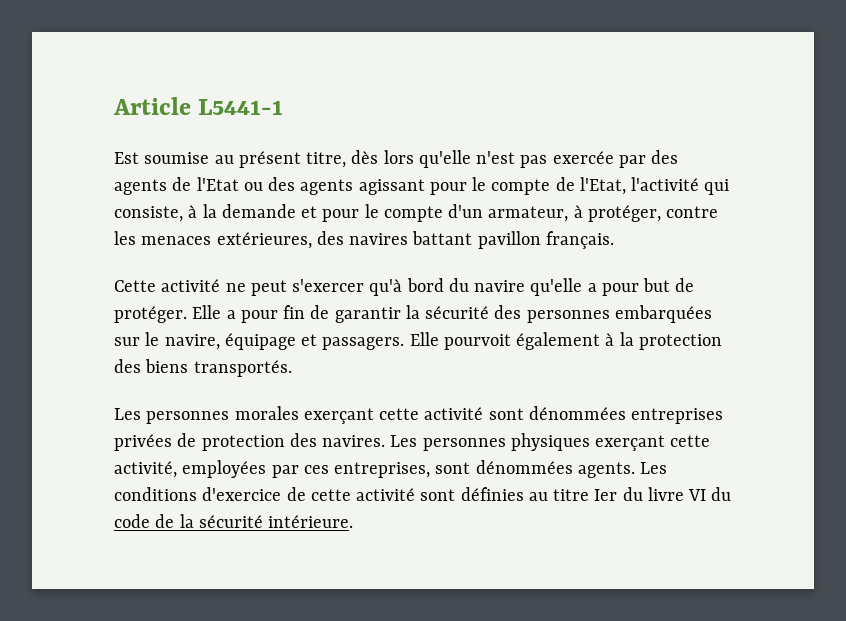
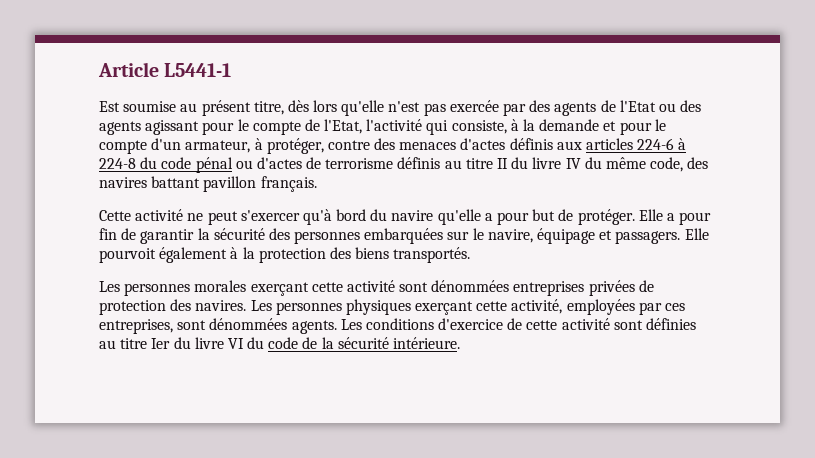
[114,231,312,249] les menaces extérieures, -> [374,138,687,150] [99,157,684,173] des menaces d'actes définis aux articles 224-6 à 224-8 du code pénal ou d'actes de terrorisme définis au titre II du livre IV du même code,

